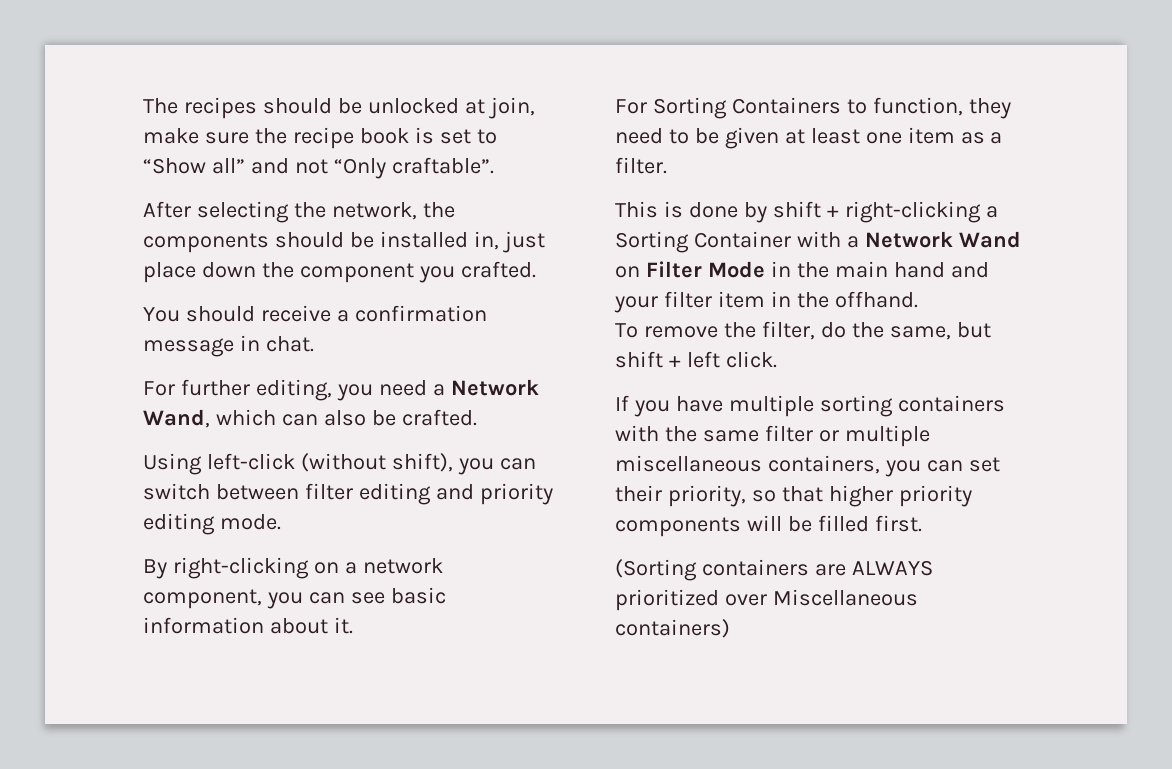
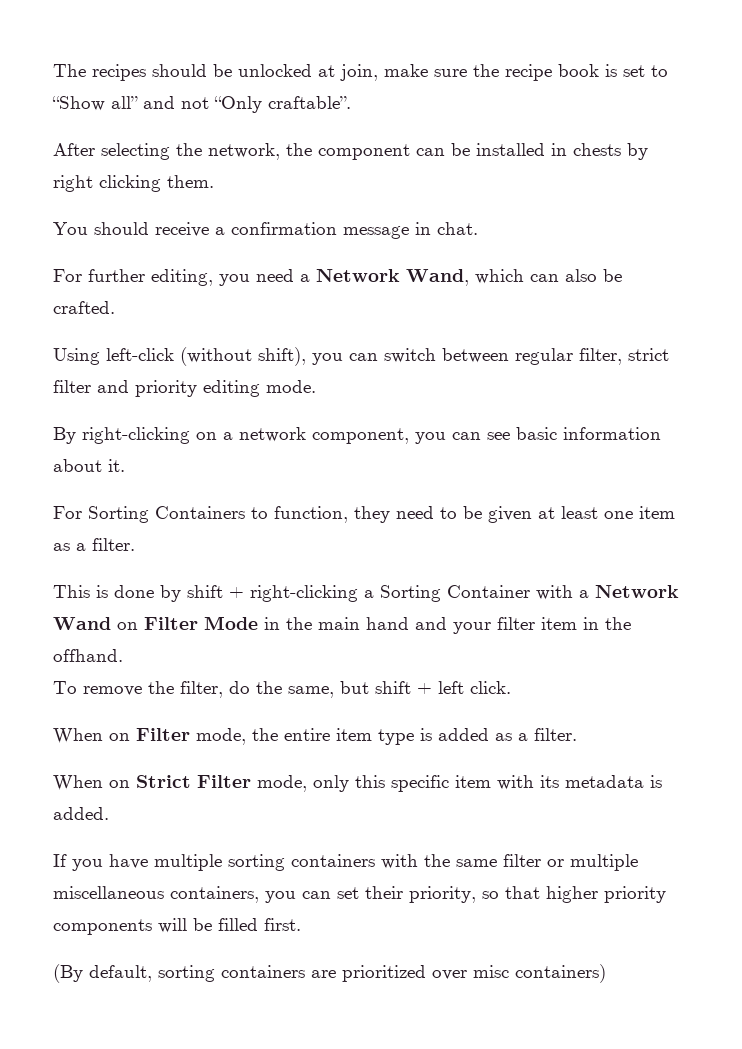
[143,231,545,253] [143,261,536,283] components should be installed in, just place down the component you crafted. -> [318,143,648,160] [53,175,214,192] component can be installed in chests by right clicking them.
[304,483,431,505] filter editing -> [515,348,669,365] [53,380,91,393] regular filter, strict filter
(777, 359) none -> [53,728,577,745] [53,775,662,792] [53,807,109,820] // When on Filter mode, the entire item type is added as a filter. // When on Strict Filter mode, only this specific item with its metadata is added.
[615,559,697,581] (Sorting -> [53,964,215,983] (By default, sorting
[851,560,933,576] ALWAYS -> (336, 974) none
[772,589,918,606] Miscellaneous -> [473,965,509,978] misc

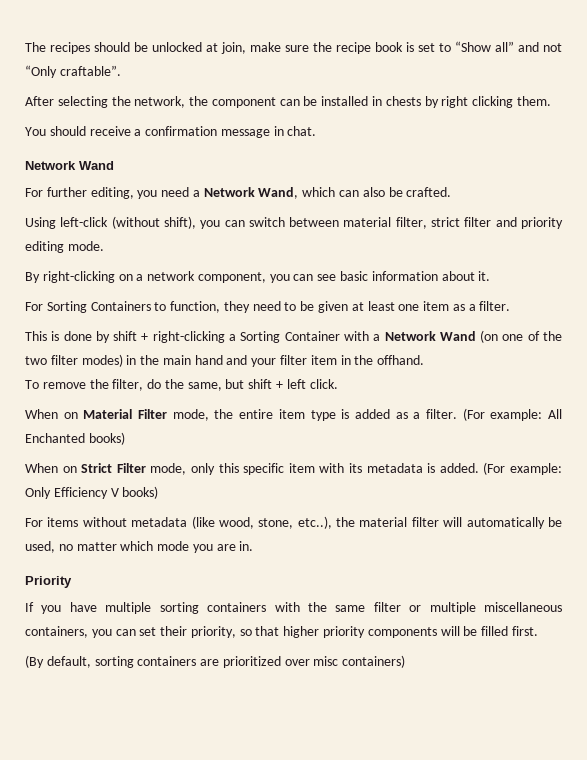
(478, 228) none -> [25,161,114,170] // Network Wand
[515,348,573,365] regular -> [343,217,392,227] material
[117,616,258,630] on Filter Mode -> [480,330,562,343] [25,354,123,367] (on one of the two filter modes)
(130, 737) none -> [83,409,133,419] Material
(577, 734) none -> [462,408,562,421] [25,432,125,445] (For example: All Enchanted books)
(109, 813) none -> [483,462,563,475] [25,486,159,499] [25,516,562,529] [25,541,254,553] [25,576,72,588] (For example: Only Efficiency V books) // For items without metadata (like wood, stone, etc..), the material filter will automatically be used, no matter which mode you are in. // Priority

